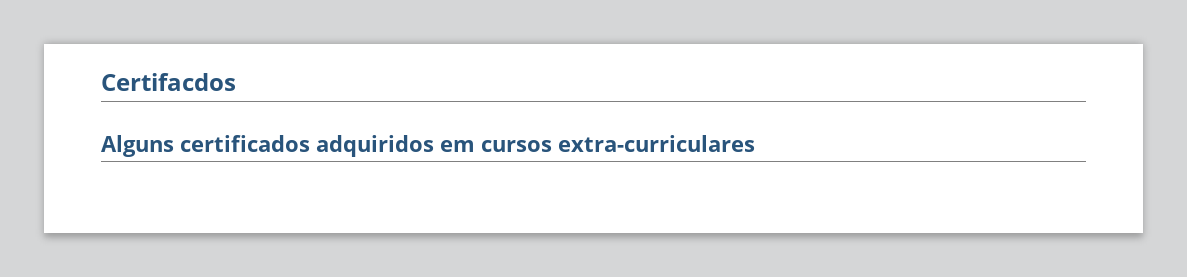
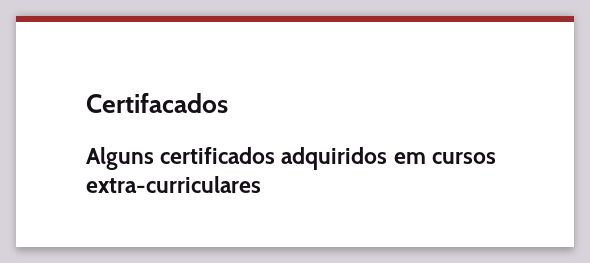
[101,73,236,91] Certifacdos -> [86,93,228,113] Certifacados

